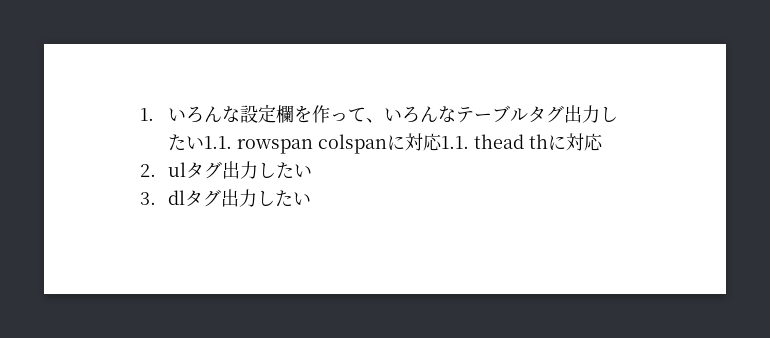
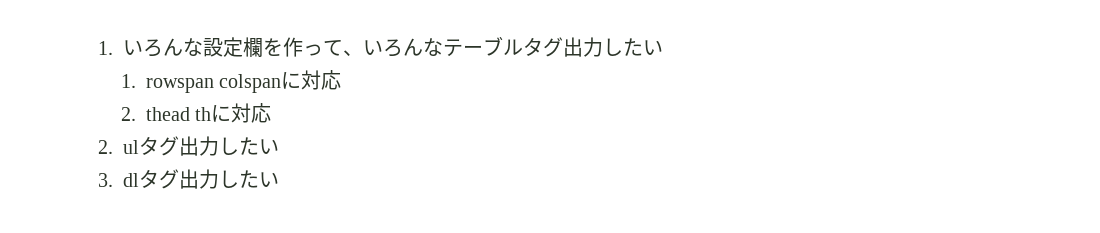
[203,136,232,149] 1.1. -> [120,74,136,88] // 1.
[440,136,469,149] 1.1. -> [120,107,136,121] // 2.

